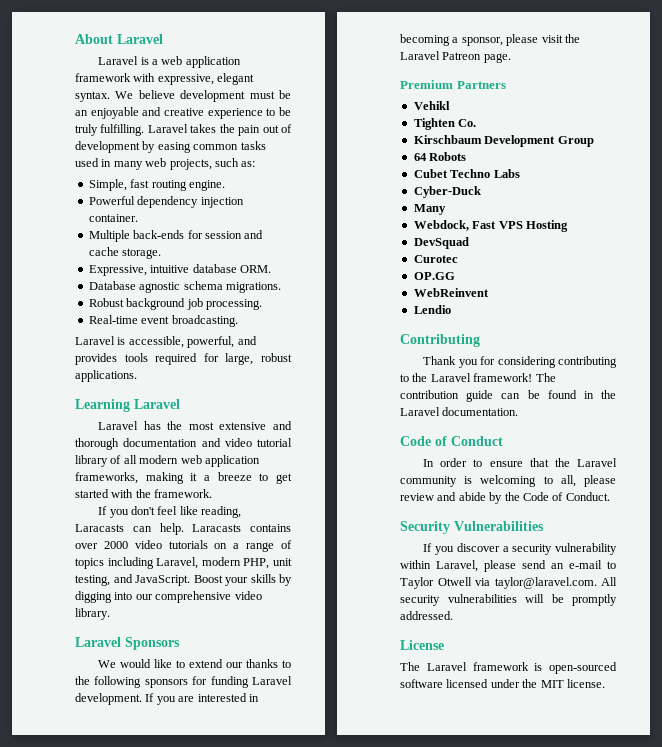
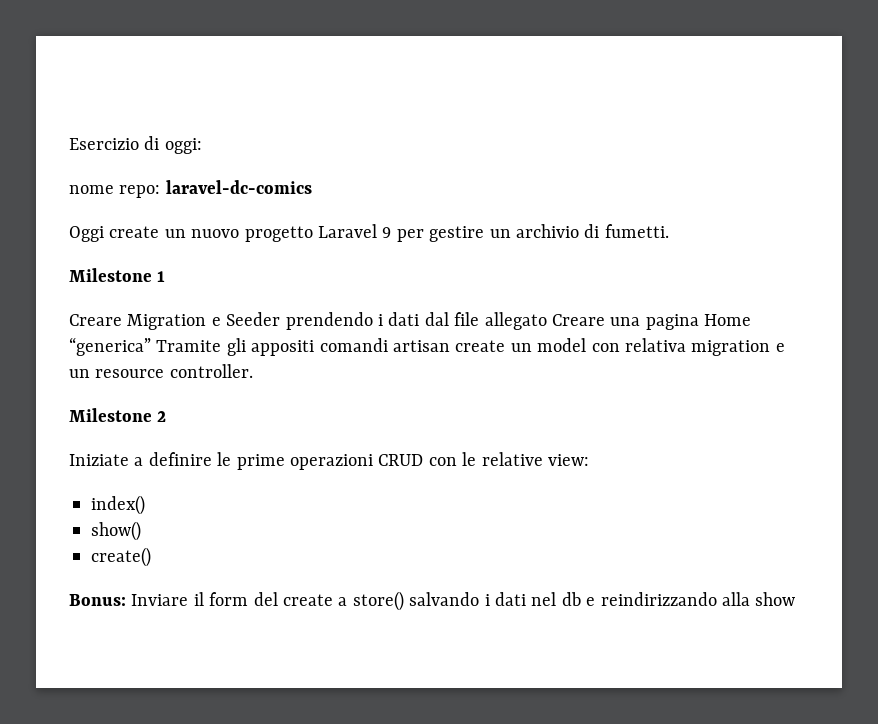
[75,34,163,44] [98,56,241,68] [75,73,255,85] [75,90,291,102] [75,107,291,119] [75,124,292,136] [75,141,266,153] [75,158,256,170] [88,179,225,191] [88,196,244,208] [88,214,138,222] [88,230,264,242] [88,247,162,259] [88,264,271,276] [88,281,281,293] [88,298,262,310] [88,315,238,327] [75,336,257,348] [75,353,292,365] [75,370,137,382] [75,399,180,412] [98,421,292,430] [75,438,292,450] [75,455,260,467] [75,472,292,484] [75,489,213,498] [98,506,242,518] [75,523,291,535] [75,540,292,552] [75,557,292,569] [75,574,292,586] [75,591,262,603] [75,608,110,620] [75,637,180,650] [98,659,291,668] [75,676,292,688] [75,693,259,705] [400,34,580,46] [400,51,511,63] [400,80,506,89] [413,101,450,110] [413,118,477,130] [413,135,594,147] [413,152,467,161] [413,169,520,178] [413,186,481,198] [413,204,446,215] [413,220,568,232] [413,237,469,249] [413,255,458,263] [413,272,455,280] [413,288,489,297] [413,305,451,314] [400,334,480,347] [423,356,617,368] [400,373,556,382] [400,390,616,402] [400,407,519,416] [400,436,503,446] [423,458,617,467] [400,475,616,487] [400,492,610,504] [400,521,544,534] [423,543,617,555] [400,560,616,572] [400,577,617,589] [400,594,617,606] [400,611,453,620] [400,640,444,650] [400,662,617,674] [400,679,605,688] About Laravel // Laravel is a web application framework with expressive, elegant syntax. We believe development must be an enjoyable and creative experience to be truly fulfilling. Laravel takes the pain out of development by easing common tasks used in many web projects, such as: // Simple, fast routing engine. // Powerful dependency injection container. // Multiple back-ends for session and cache storage. // Expressive, intuitive database ORM. // Database agnostic schema migrations. // Robust background job processing. // Real-time event broadcasting. // Laravel is accessible, powerful, and provides tools required for large, robust applications. // Learning Laravel // Laravel has the most extensive and thorough documentation and video tutorial library of all modern web application frameworks, making it a breeze to get started with the framework. // If you don't feel like reading, Laracasts can help. Laracasts contains over 2000 video tutorials on a range of topics including Laravel, modern PHP, unit testing, and JavaScript. Boost your skills by digging into our comprehensive video library. // Laravel Sponsors // We would like to extend our thanks to the following sponsors for funding Laravel development. If you are interested in becoming a sponsor, please visit the Laravel Patreon page. // Premium Partners // Vehikl // Tighten Co. // Kirschbaum Development Group // 64 Robots // Cubet Techno Labs // Cyber-Duck // Many // Webdock, Fast VPS Hosting // DevSquad // Curotec // OP.GG // WebReinvent // Lendio // Contributing // Thank you for considering contributing to the Laravel framework! The contribution guide can be found in the Laravel documentation. // Code of Conduct // In order to ensure that the Laravel community is welcoming to all, please review and abide by the Code of Conduct. // Security Vulnerabilities // If you discover a security vulnerability within Laravel, please send an e-mail to Taylor Otwell via taylor@laravel.com. All security vulnerabilities will be promptly addressed. // License // The Laravel framework is open-sourced software licensed under the MIT license. -> [69,136,202,154] [69,180,312,198] [69,224,669,242] [69,268,166,282] [69,312,752,330] [69,337,785,356] [69,364,253,378] [69,408,167,422] [69,452,589,470] [91,495,145,515] [91,521,141,541] [91,547,151,567] [69,591,796,611] Esercizio di oggi: // nome repo: laravel-dc-comics // Oggi create un nuovo progetto Laravel 9 per gestire un archivio di fumetti. // Milestone 1 // Creare Migration e Seeder prendendo i dati dal file allegato Creare una pagina Home “generica” Tramite gli appositi comandi artisan create un model con relativa migration e un resource controller. // Milestone 2 // Iniziate a definire le prime operazioni CRUD con le relative view: // index() // show() // create() // Bonus: Inviare il form del create a store() salvando i dati nel db e reindirizzando alla show

